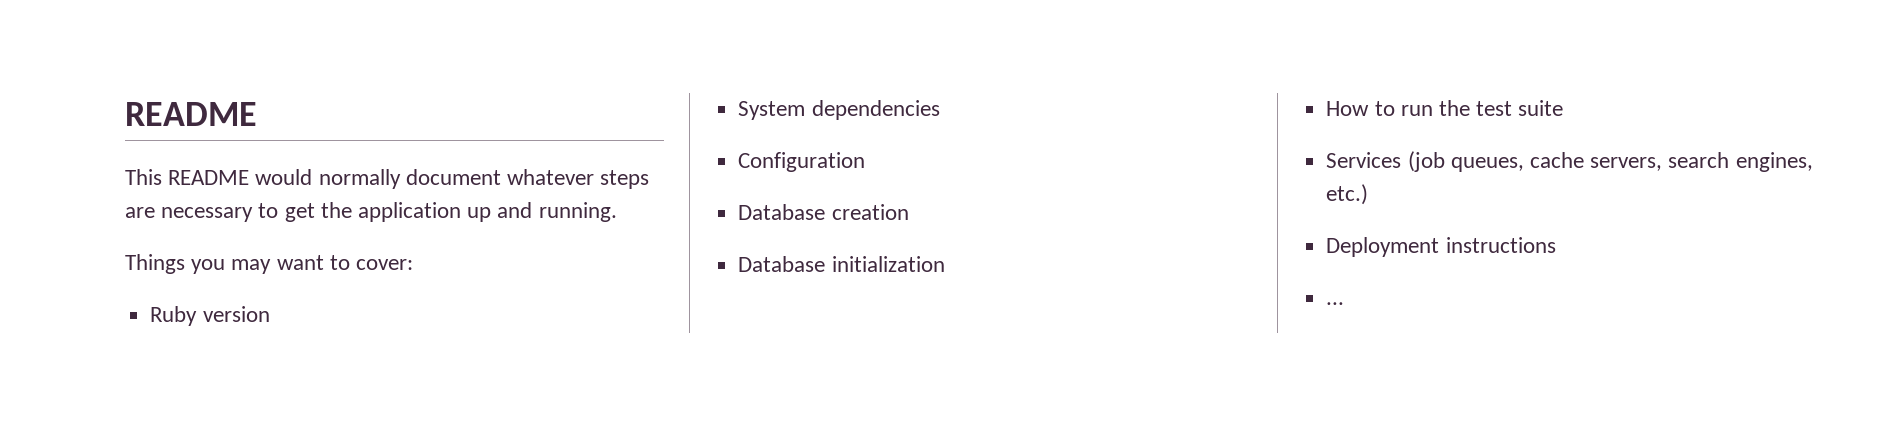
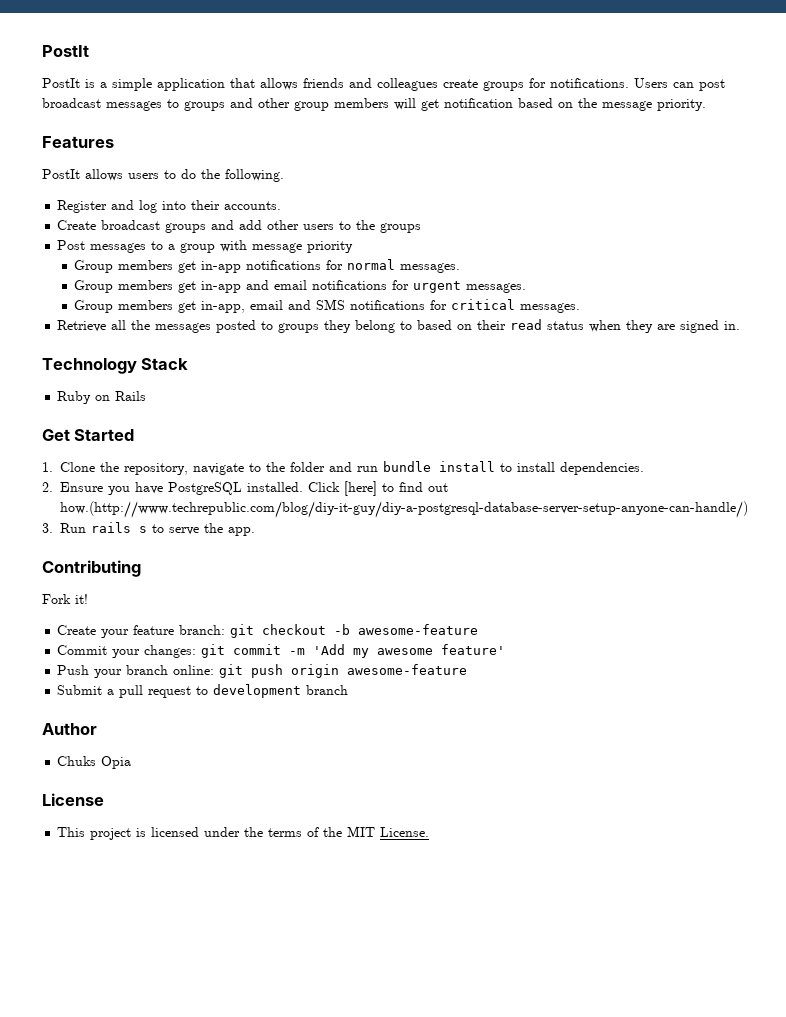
[125,102,257,126] [125,169,650,189] [125,202,617,222] [125,254,414,274] [150,306,270,326] [738,100,940,120] [738,152,866,172] [738,204,909,220] [738,256,945,272] [1326,100,1564,116] [1326,151,1813,172] [1326,184,1369,205] [1326,237,1556,257] [1326,302,1345,305] README // This README would normally document whatever steps are necessary to get the application up and running. // Things you may want to cover: // Ruby version // System dependencies // Configuration // Database creation // Database initialization // How to run the test suite // Services (job queues, cache servers, search engines, etc.) // Deployment instructions // ... -> [42,45,89,57] [42,78,725,91] [42,98,706,111] [42,136,114,148] [42,169,284,182] [57,200,282,213] [57,220,422,233] [57,240,354,253] [74,259,461,273] [74,280,527,293] [74,299,581,313] [57,319,741,333] [42,358,189,374] [57,391,147,404] [42,429,135,441] [42,461,644,475] [42,481,448,496] [60,501,748,518] [42,522,255,536] [42,560,141,577] [42,594,88,604] [57,624,479,638] [57,644,506,658] [57,664,468,678] [57,684,349,698] [42,723,97,735] [57,756,132,769] [42,793,104,806] [57,826,430,840] PostIt // PostIt is a simple application that allows friends and colleagues create groups for notifications. Users can post broadcast messages to groups and other group members will get notification based on the message priority. // Features // PostIt allows users to do the following. // Register and log into their accounts. // Create broadcast groups and add other users to the groups // Post messages to a group with message priority // Group members get in-app notifications for normal messages. // Group members get in-app and email notifications for urgent messages. // Group members get in-app, email and SMS notifications for critical messages. // Retrieve all the messages posted to groups they belong to based on their read status when they are signed in. // Technology Stack // Ruby on Rails // Get Started // 1. Clone the repository, navigate to the folder and run bundle install to install dependencies. // 2. Ensure you have PostgreSQL installed. Click [here] to find out how.(http://www.techrepublic.com/blog/diy-it-guy/diy-a-postgresql-database-server-setup-anyone-can-handle/) // 3. Run rails s to serve the app. // Contributing // Fork it! // Create your feature branch: git checkout -b awesome-feature // Commit your changes: git commit -m 'Add my awesome feature' // Push your branch online: git push origin awesome-feature // Submit a pull request to development branch // Author // Chuks Opia // License // This project is licensed under the terms of the MIT License.

